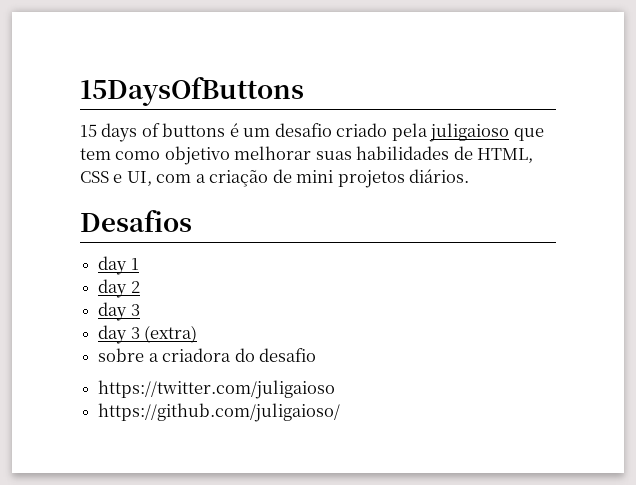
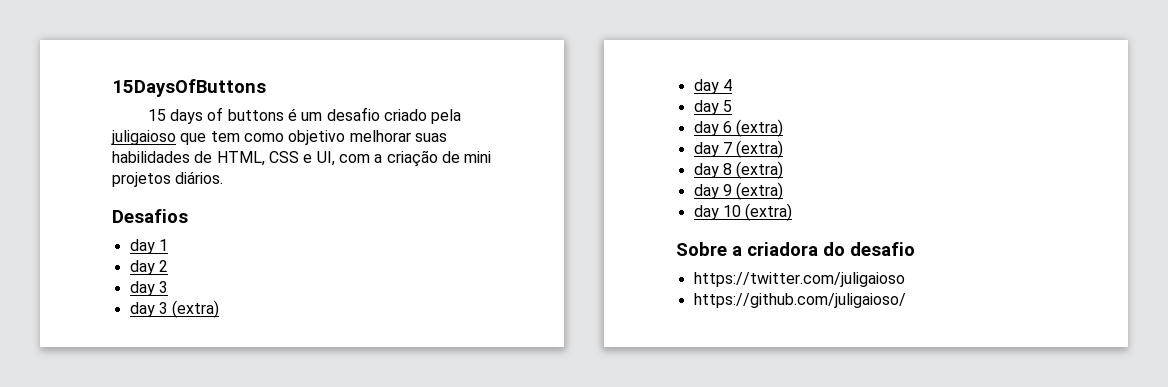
[98,348,145,362] sobre -> [693,79,732,94] [693,100,732,115] [693,119,784,137] [693,140,784,158] [693,161,784,179] [693,182,784,200] [693,203,793,221] [676,242,727,256] day 4 // day 5 // day 6 (extra) // day 7 (extra) // day 8 (extra) // day 9 (extra) // day 10 (extra) // Sobre

